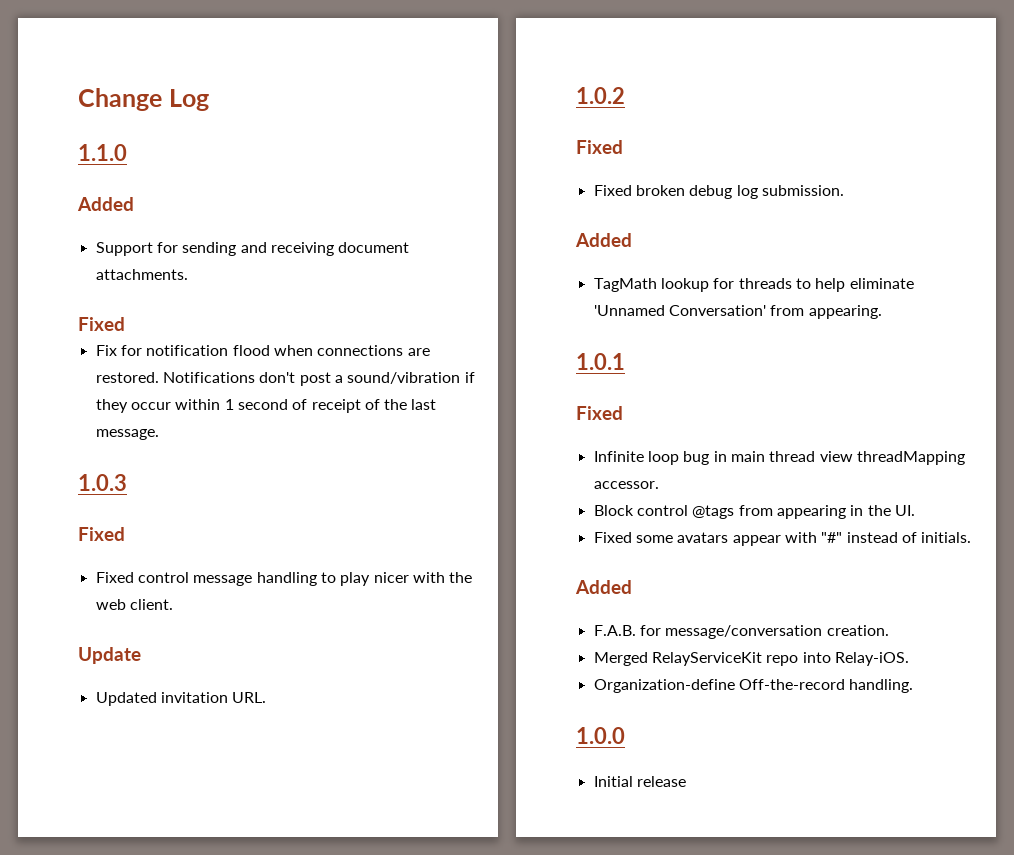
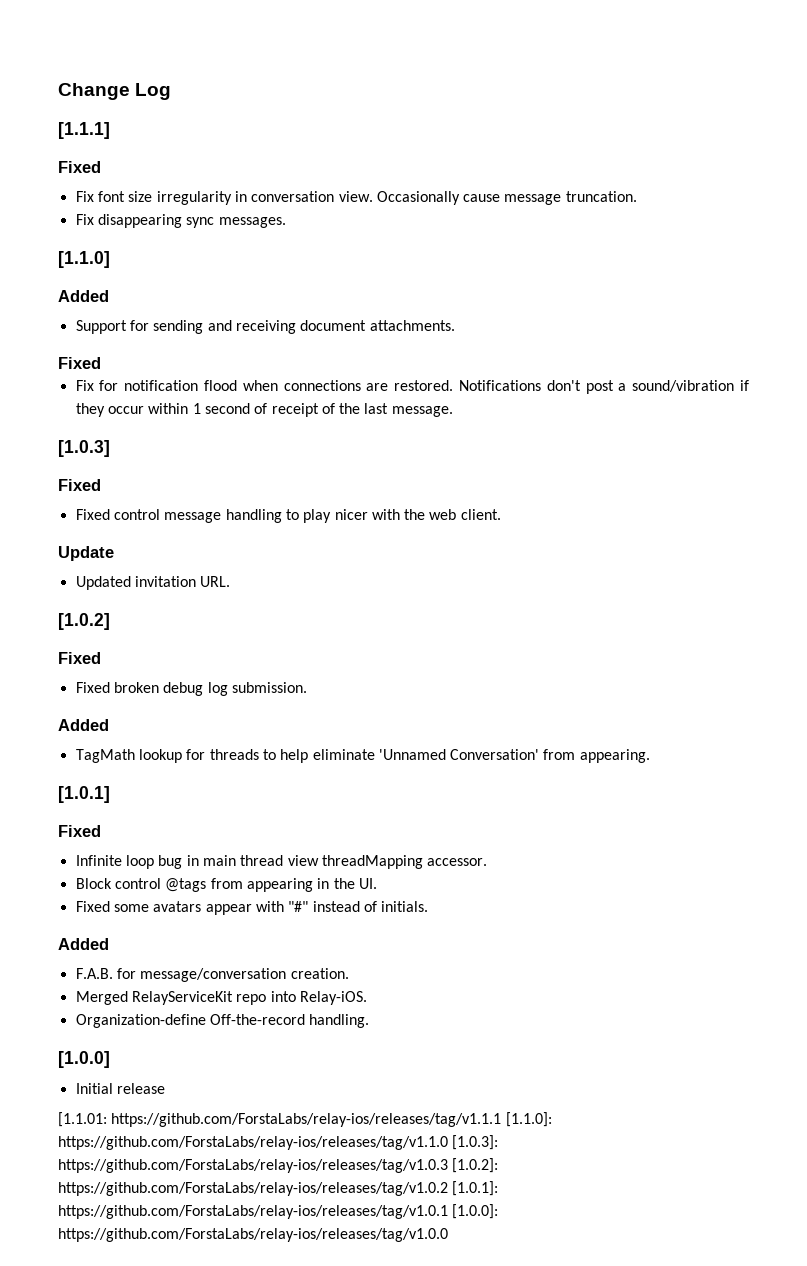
[78,144,127,161] 1.1.0 -> [58,122,110,139] [58,161,101,173] [75,191,637,205] [75,214,286,228] [58,251,110,268] [1.1.1] // Fixed // Fix font size irregularity in conversation view. Occasionally cause message truncation. // Fix disappearing sync messages. // [1.1.0]
[78,474,127,491] 1.0.3 -> [58,440,110,457] [1.0.3]
[576,87,625,104] 1.0.2 -> [58,613,110,630] [1.0.2]
[576,353,625,370] 1.0.1 -> [58,786,110,803] [1.0.1]
[576,727,625,744] 1.0.0 -> [58,1051,110,1068] [1.0.0]
(686, 781) none -> [58,1112,552,1127] [58,1135,499,1150] [58,1158,499,1173] [58,1181,499,1196] [58,1204,499,1219] [58,1228,448,1242] // [1.1.01: https://github.com/ForstaLabs/relay-ios/releases/tag/v1.1.1 [1.1.0]: https://github.com/ForstaLabs/relay-ios/releases/tag/v1.1.0 [1.0.3]: https://github.com/ForstaLabs/relay-ios/releases/tag/v1.0.3 [1.0.2]: https://github.com/ForstaLabs/relay-ios/releases/tag/v1.0.2 [1.0.1]: https://github.com/ForstaLabs/relay-ios/releases/tag/v1.0.1 [1.0.0]: https://github.com/ForstaLabs/relay-ios/releases/tag/v1.0.0

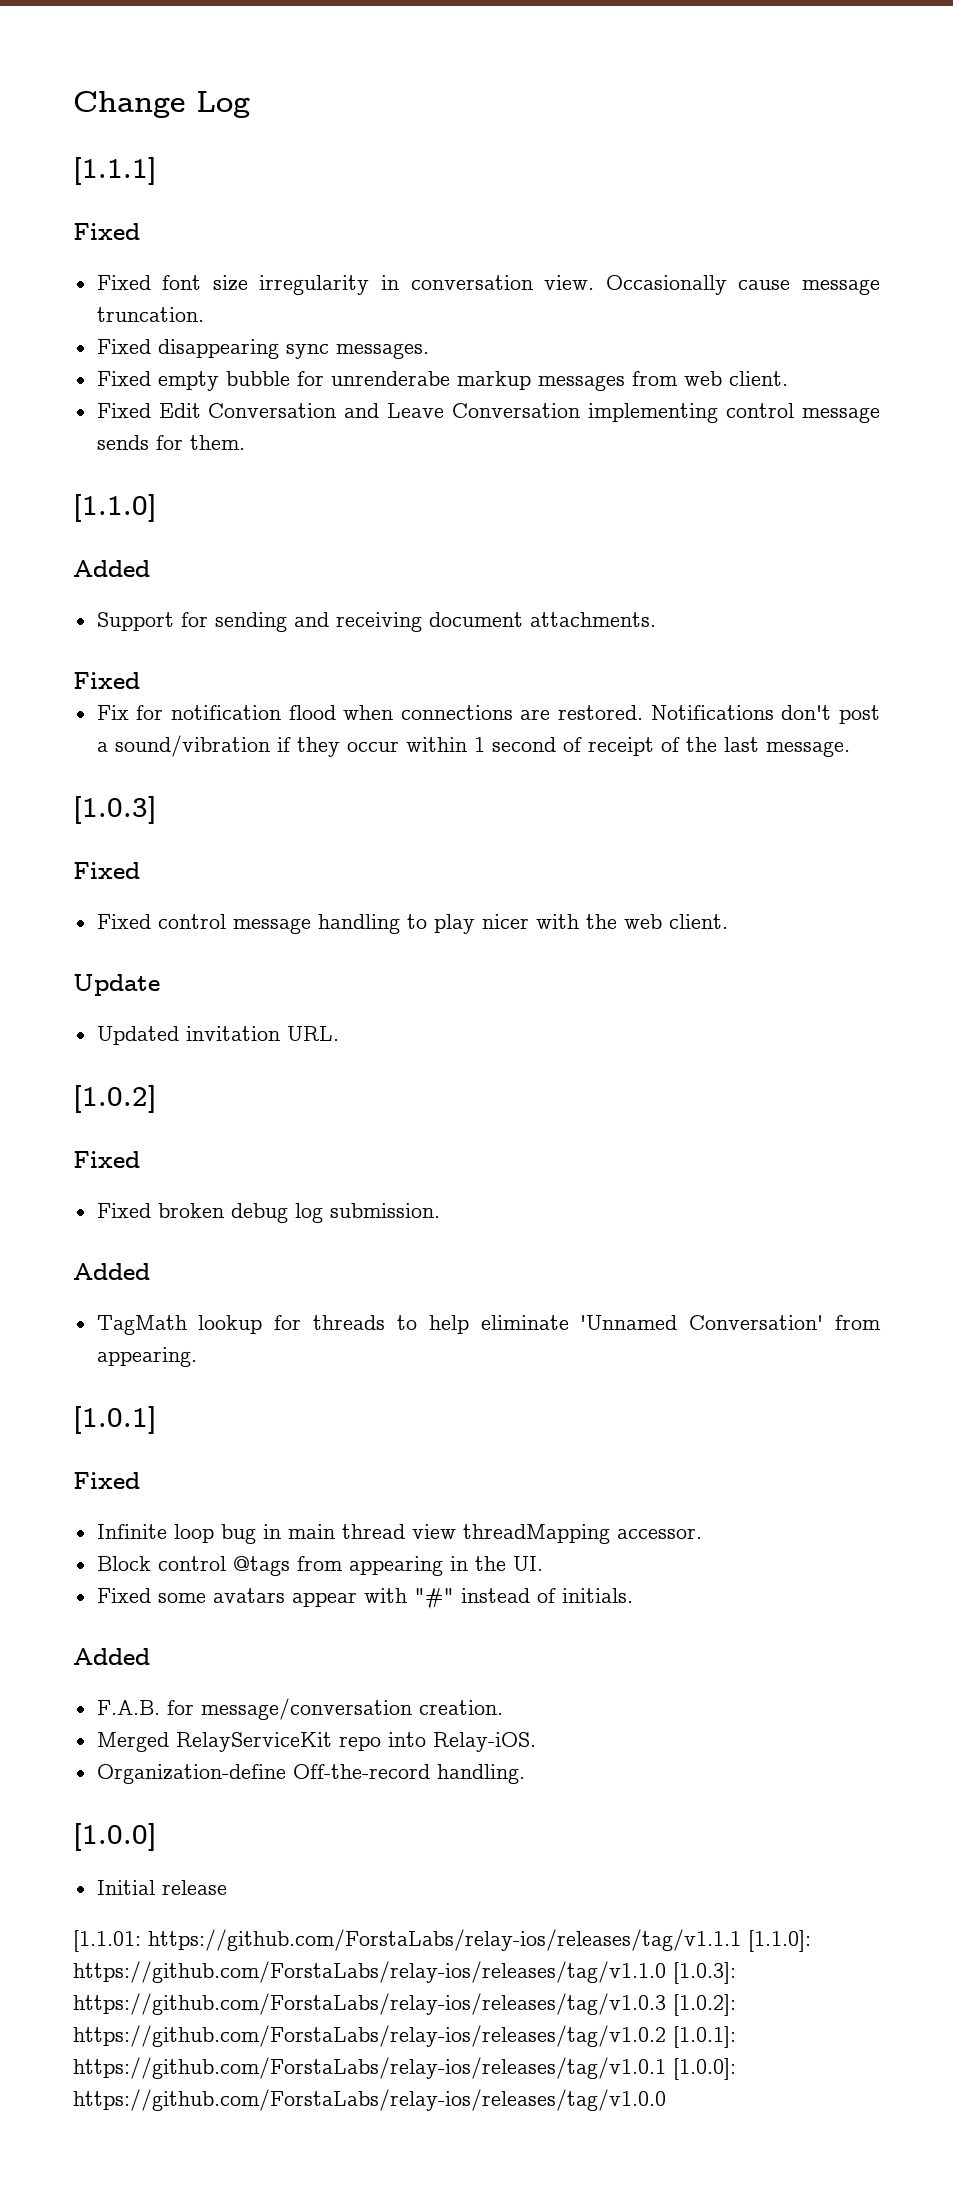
[75,191,94,202] Fix -> [96,275,151,290] Fixed
[75,214,94,225] Fix -> [96,339,151,354] Fixed
(286, 222) none -> [96,371,788,391] [96,403,881,423] [96,435,245,450] // Fixed empty bubble for unrenderabe markup messages from web client. // Fixed Edit Conversation and Leave Conversation implementing control message sends for them.

